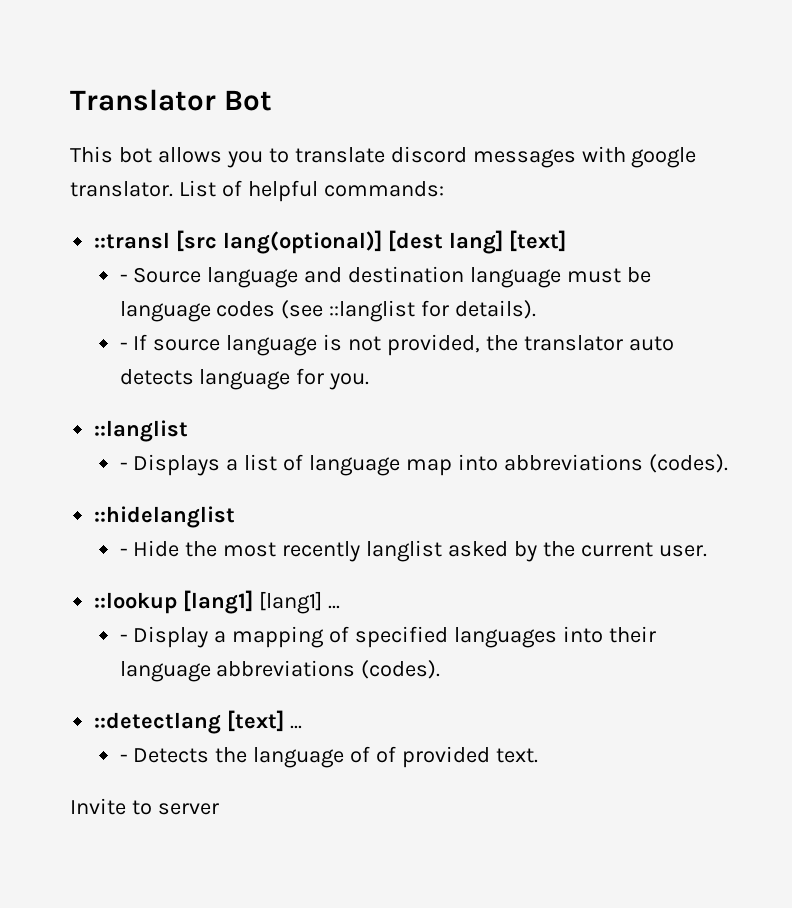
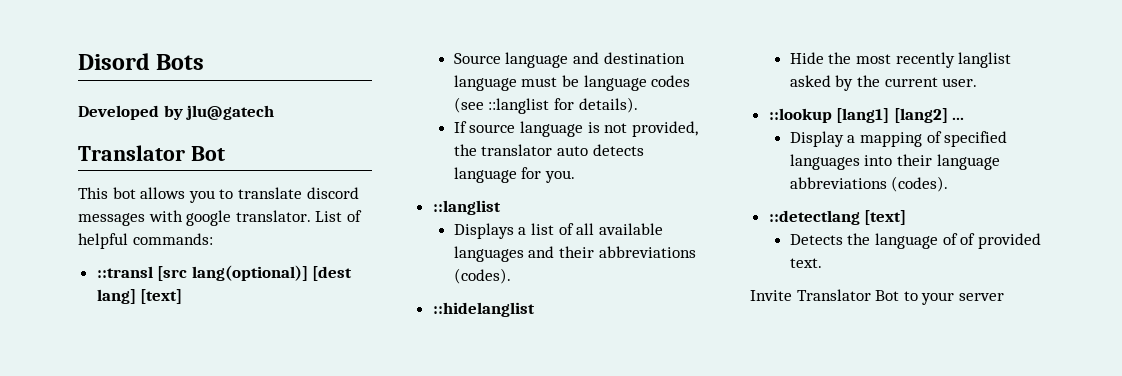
(70, 100) none -> [78,53,205,70] [78,105,275,120] Disord Bots // Developed by jlu@gatech //
[119,274,128,282] - -> (183, 296) none
[119,342,128,350] - -> (638, 105) none
[119,462,128,470] - -> (501, 207) none
[309,454,499,476] language map into -> [576,223,663,235] [453,246,595,262] all available languages and their
[119,548,128,556] - -> (535, 309) none
[259,591,341,614] [119,634,128,642] [lang1] ... // - -> [893,108,965,123] [lang2] ... //
[290,725,303,729] [119,754,128,762] ... // - -> (907, 217) //
[131,800,152,815] to -> [796,289,955,305] Translator Bot to your

